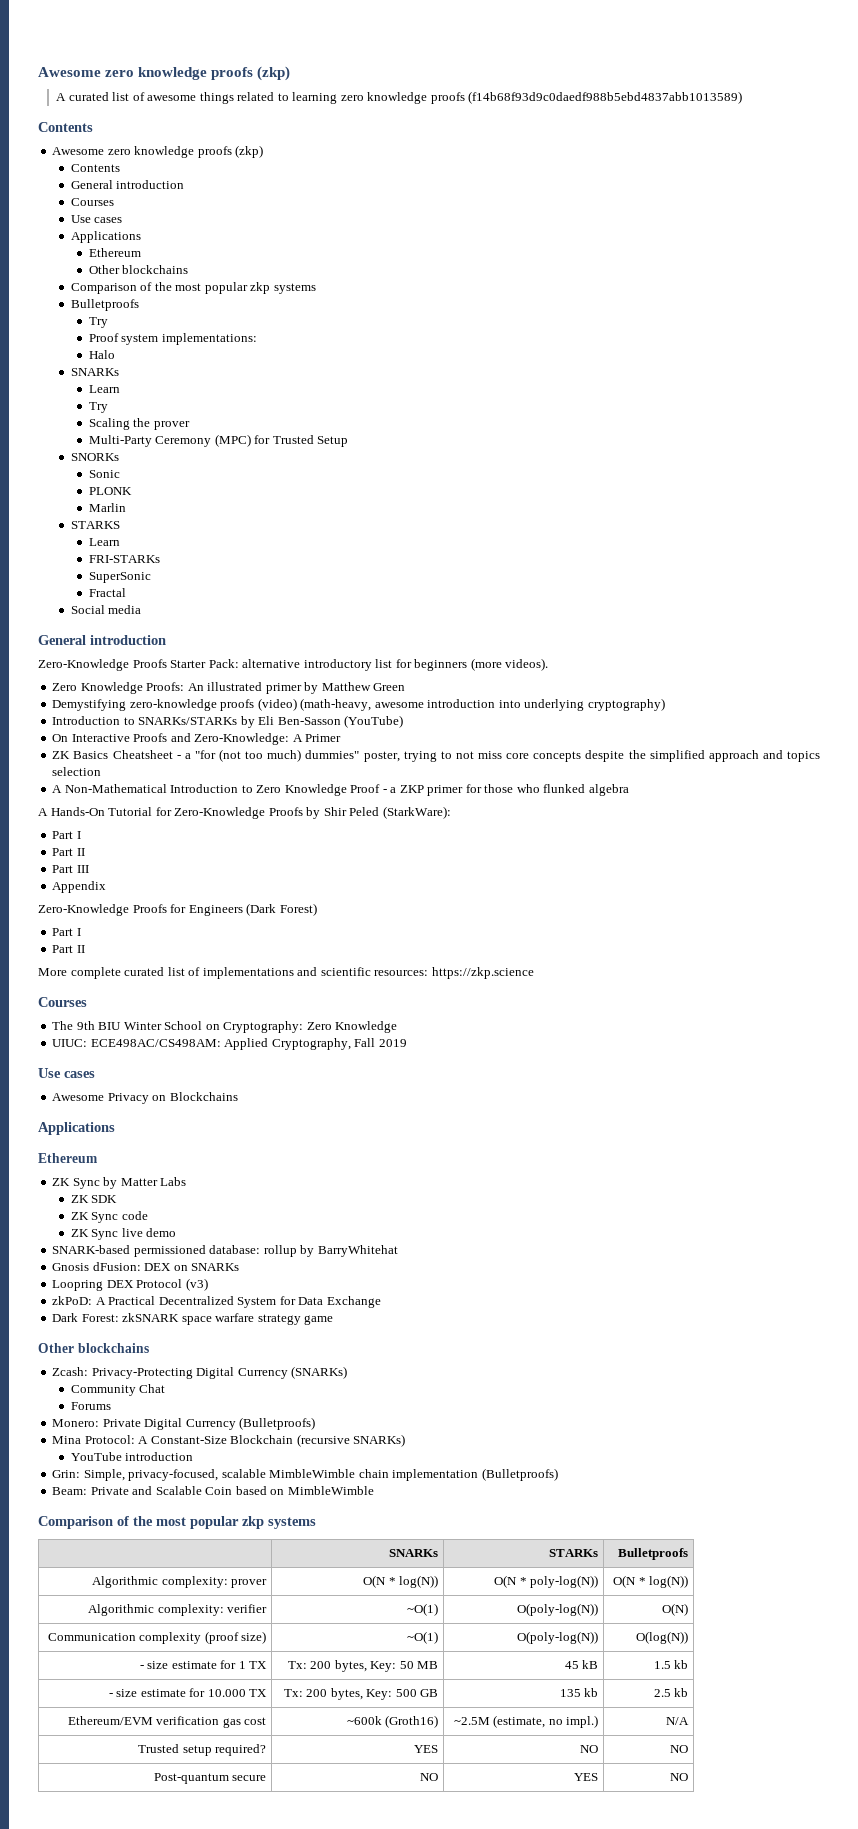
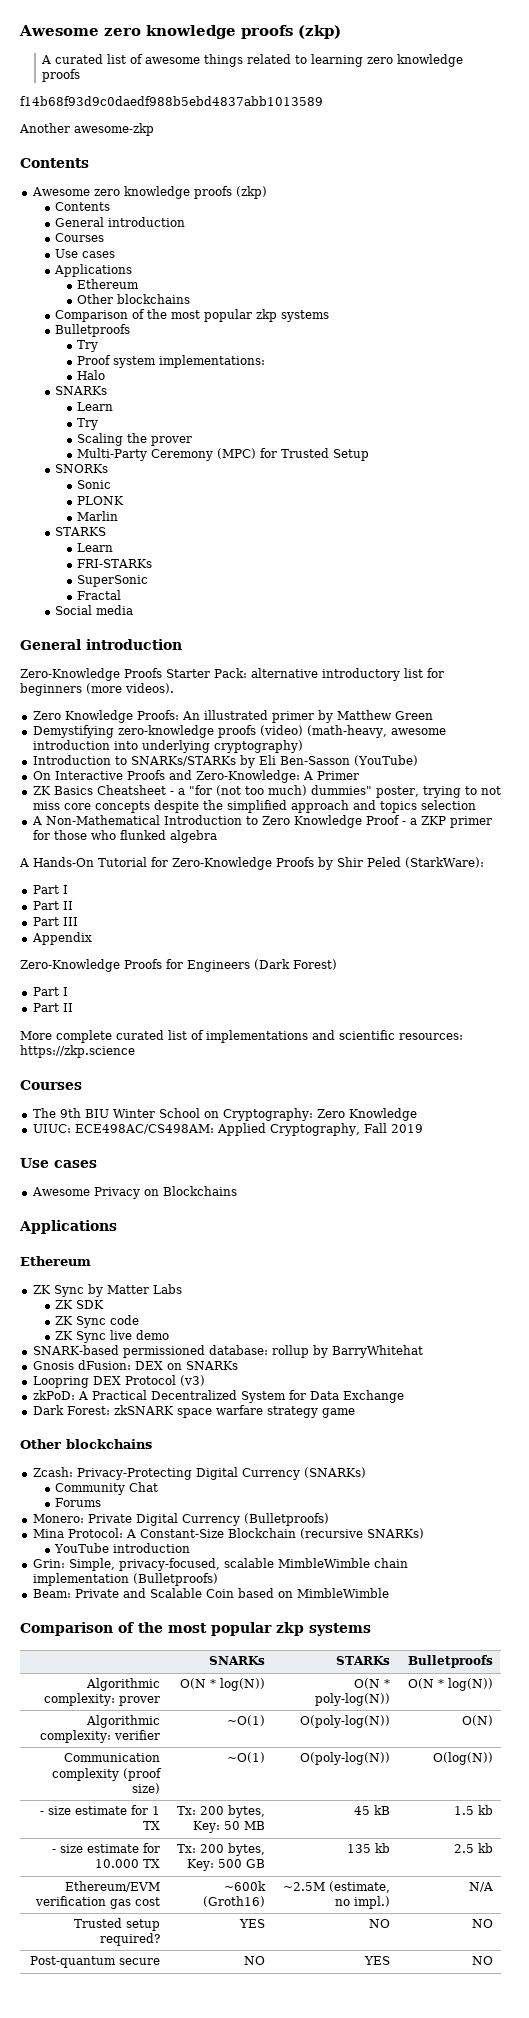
[468,91,743,104] (f14b68f93d9c0daedf988b5ebd4837abb1013589) -> [20,96,323,106] [19,123,154,136] // f14b68f93d9c0daedf988b5ebd4837abb1013589 // Another awesome-zkp

